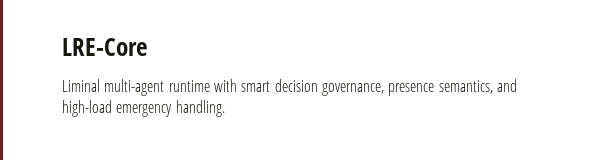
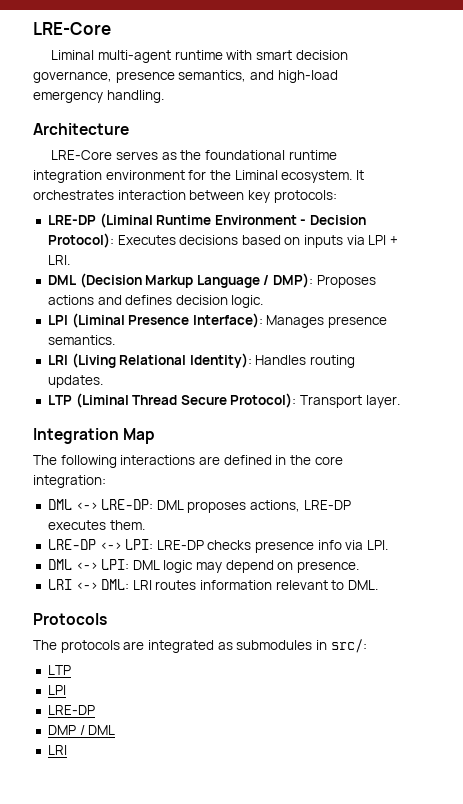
(225, 108) none -> [33,123,129,135] [51,150,337,160] [33,170,364,183] [33,190,337,203] [47,213,367,228] [47,233,399,248] [47,255,70,265] [47,273,376,288] [47,295,264,308] [47,313,388,328] [47,335,115,345] [47,353,356,368] [47,375,103,388] [47,393,400,408] [33,428,156,444] [33,455,343,468] [33,475,106,488] [47,499,351,513] [47,520,145,530] [47,539,389,553] [47,559,360,573] [47,579,379,590] [33,613,107,625] [33,639,367,653] [47,665,71,675] [47,685,66,695] [47,705,95,715] [47,725,116,735] [47,745,67,755] // Architecture // LRE-Core serves as the foundational runtime integration environment for the Liminal ecosystem. It orchestrates interaction between key protocols: // LRE-DP (Liminal Runtime Environment - Decision Protocol): Executes decisions based on inputs via LPI + LRI. // DML (Decision Markup Language / DMP): Proposes actions and defines decision logic. // LPI (Liminal Presence Interface): Manages presence semantics. // LRI (Living Relational Identity): Handles routing updates. // LTP (Liminal Thread Secure Protocol): Transport layer. // Integration Map // The following interactions are defined in the core integration: // DML <-> LRE-DP: DML proposes actions, LRE-DP executes them. // LRE-DP <-> LPI: LRE-DP checks presence info via LPI. // DML <-> LPI: DML logic may depend on presence. // LRI <-> DML: LRI routes information relevant to DML. // Protocols // The protocols are integrated as submodules in src/: // LTP // LPI // LRE-DP // DMP / DML // LRI

